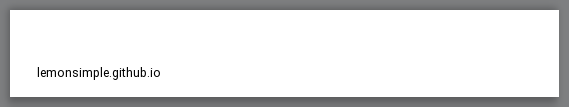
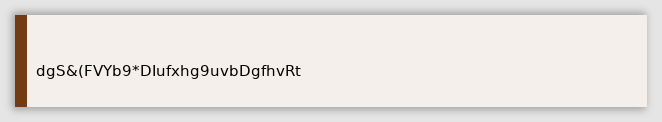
[37,67,161,80] lemonsimple.github.io -> [36,65,301,79] dgS&(FVYb9*DIufxhg9uvbDgfhvRt

